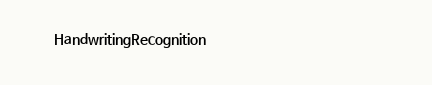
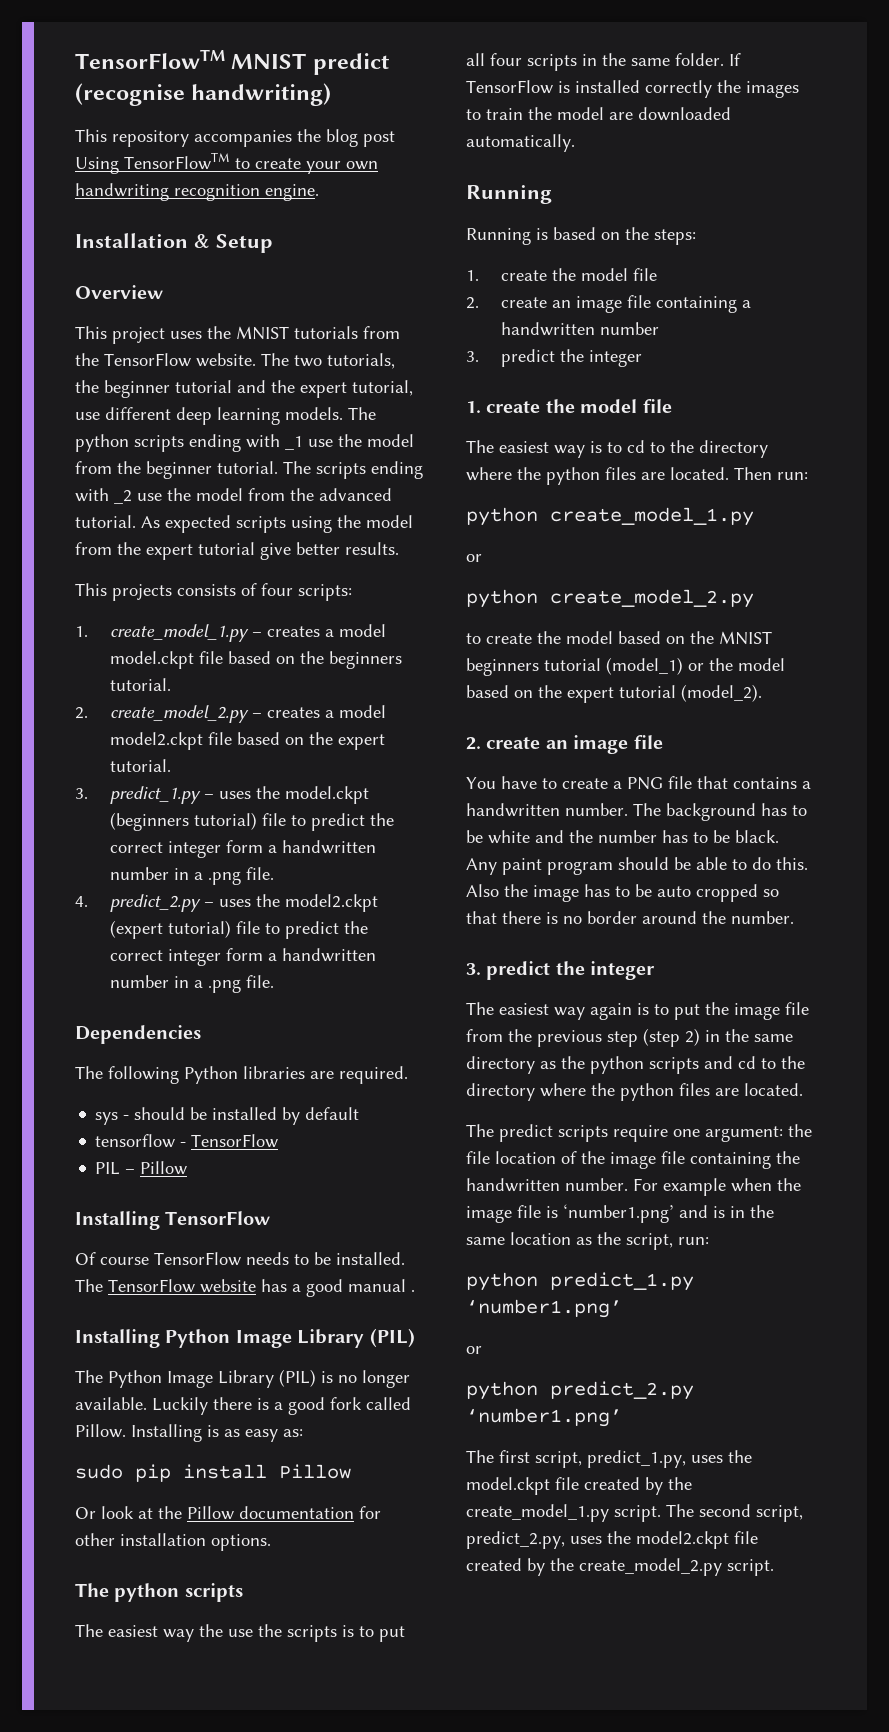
[54,33,206,48] HandwritingRecognition -> [75,49,389,75] [75,83,332,106] [75,129,395,147] [75,152,378,174] [75,183,319,201] [75,233,273,253] [75,285,163,299] [75,326,400,344] [75,353,395,369] [75,380,413,398] [75,407,376,425] [75,434,414,452] [75,461,423,479] [75,488,392,504] [75,515,413,533] [75,542,399,560] [75,583,352,601] [75,624,387,642] [110,651,403,669] [110,678,172,691] [75,705,387,723] [110,732,386,750] [110,759,172,772] [75,786,370,804] [110,812,395,831] [110,840,377,858] [110,867,275,885] [75,894,379,912] [110,920,369,939] [110,948,377,966] [110,975,275,993] [75,1025,201,1044] [75,1066,408,1084] [95,1107,360,1125] [95,1134,279,1148] [95,1161,188,1175] [75,1211,271,1230] [75,1252,405,1266] [75,1279,415,1297] [75,1328,415,1348] [75,1369,410,1388] [75,1397,411,1415] [75,1424,303,1442] [75,1464,351,1482] [75,1506,381,1520] [75,1533,271,1551] [75,1583,243,1602] [75,1624,405,1642] [466,53,741,71] [466,80,799,98] [466,107,731,121] [466,134,575,152] [466,185,552,204] [466,227,696,245] [466,268,658,281] [466,295,752,313] [501,322,660,336] [466,349,643,367] [466,399,672,413] [466,440,768,458] [466,467,808,485] [466,507,754,526] [466,554,482,562] [466,589,754,608] [466,631,772,645] [466,657,785,676] [466,684,762,703] [466,735,663,754] [466,776,811,790] [466,803,807,821] [466,830,779,844] [466,857,808,875] [466,884,779,902] [466,911,794,924] [466,961,656,980] [466,1002,809,1020] [466,1028,793,1047] [466,1056,805,1074] [466,1083,803,1101] [466,1124,812,1142] [466,1151,800,1169] [466,1178,801,1196] [466,1204,774,1223] [466,1232,709,1250] [466,1272,694,1291] [466,1299,622,1318] [466,1346,482,1354] [466,1381,694,1400] [466,1408,622,1427] [466,1450,752,1468] [466,1477,692,1495] [466,1504,803,1522] [466,1531,758,1549] [466,1558,774,1576] TensorFlowTM MNIST predict (recognise handwriting) // This repository accompanies the blog post Using TensorFlowTM to create your own handwriting recognition engine. // Installation & Setup // Overview // This project uses the MNIST tutorials from the TensorFlow website. The two tutorials, the beginner tutorial and the expert tutorial, use different deep learning models. The python scripts ending with _1 use the model from the beginner tutorial. The scripts ending with _2 use the model from the advanced tutorial. As expected scripts using the model from the expert tutorial give better results. // This projects consists of four scripts: // 1. create_model_1.py – creates a model model.ckpt file based on the beginners tutorial. // 2. create_model_2.py – creates a model model2.ckpt file based on the expert tutorial. // 3. predict_1.py – uses the model.ckpt (beginners tutorial) file to predict the correct integer form a handwritten number in a .png file. // 4. predict_2.py – uses the model2.ckpt (expert tutorial) file to predict the correct integer form a handwritten number in a .png file. // Dependencies // The following Python libraries are required. // sys - should be installed by default // tensorflow - TensorFlow // PIL – Pillow // Installing TensorFlow // Of course TensorFlow needs to be installed. The TensorFlow website has a good manual . // Installing Python Image Library (PIL) // The Python Image Library (PIL) is no longer available. Luckily there is a good fork called Pillow. Installing is as easy as: // sudo pip install Pillow // Or look at the Pillow documentation for other installation options. // The python scripts // The easiest way the use the scripts is to put all four scripts in the same folder. If TensorFlow is installed correctly the images to train the model are downloaded automatically. // Running // Running is based on the steps: // 1. create the model file // 2. create an image file containing a handwritten number // 3. predict the integer // 1. create the model file // The easiest way is to cd to the directory where the python files are located. Then run: // python create_model_1.py // or // python create_model_2.py // to create the model based on the MNIST beginners tutorial (model_1) or the model based on the expert tutorial (model_2). // 2. create an image file // You have to create a PNG file that contains a handwritten number. The background has to be white and the number has to be black. Any paint program should be able to do this. Also the image has to be auto cropped so that there is no border around the number. // 3. predict the integer // The easiest way again is to put the image file from the previous step (step 2) in the same directory as the python scripts and cd to the directory where the python files are located. // The predict scripts require one argument: the file location of the image file containing the handwritten number. For example when the image file is ‘number1.png’ and is in the same location as the script, run: // python predict_1.py ‘number1.png’ // or // python predict_2.py ‘number1.png’ // The first script, predict_1.py, uses the model.ckpt file created by the create_model_1.py script. The second script, predict_2.py, uses the model2.ckpt file created by the create_model_2.py script.

